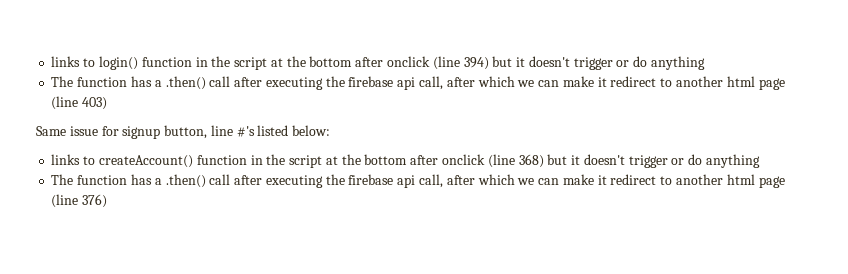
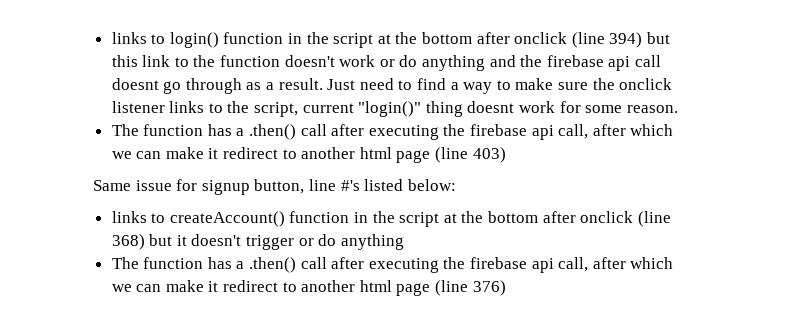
[516,56,705,70] it doesn't trigger or do anything -> [111,55,661,71] [111,78,673,94] [111,101,678,117] this link to the function doesn't work or do anything and the firebase api call doesnt go through as a result. Just need to find a way to make sure the onclick listener links to the script, current "login()" thing doesnt work for some reason.

